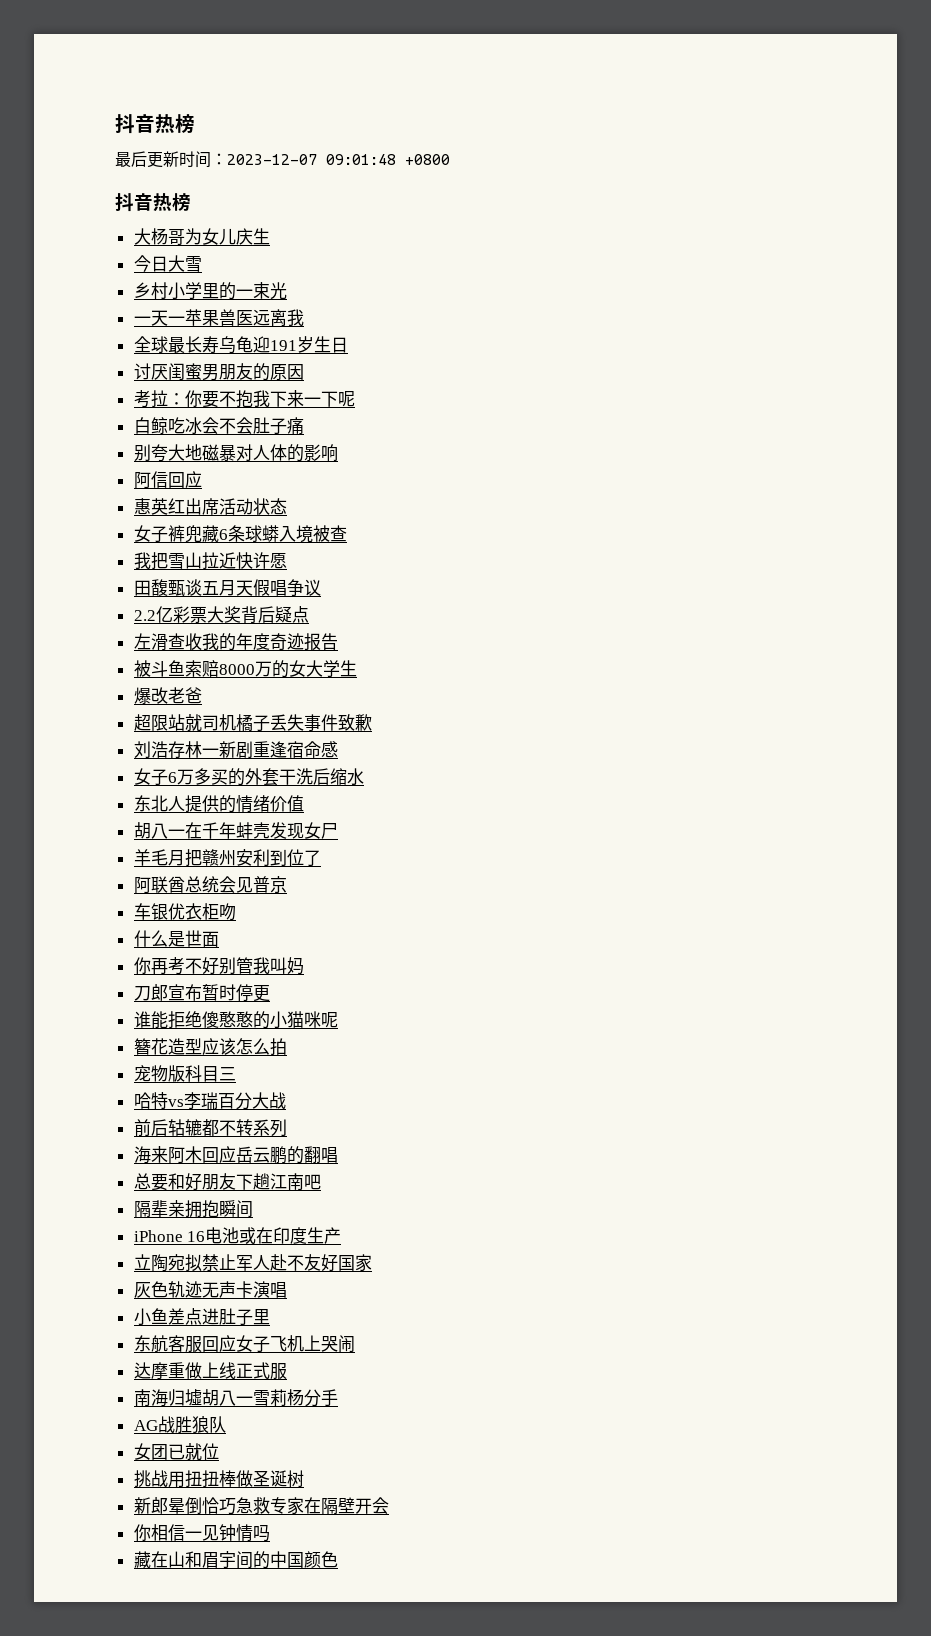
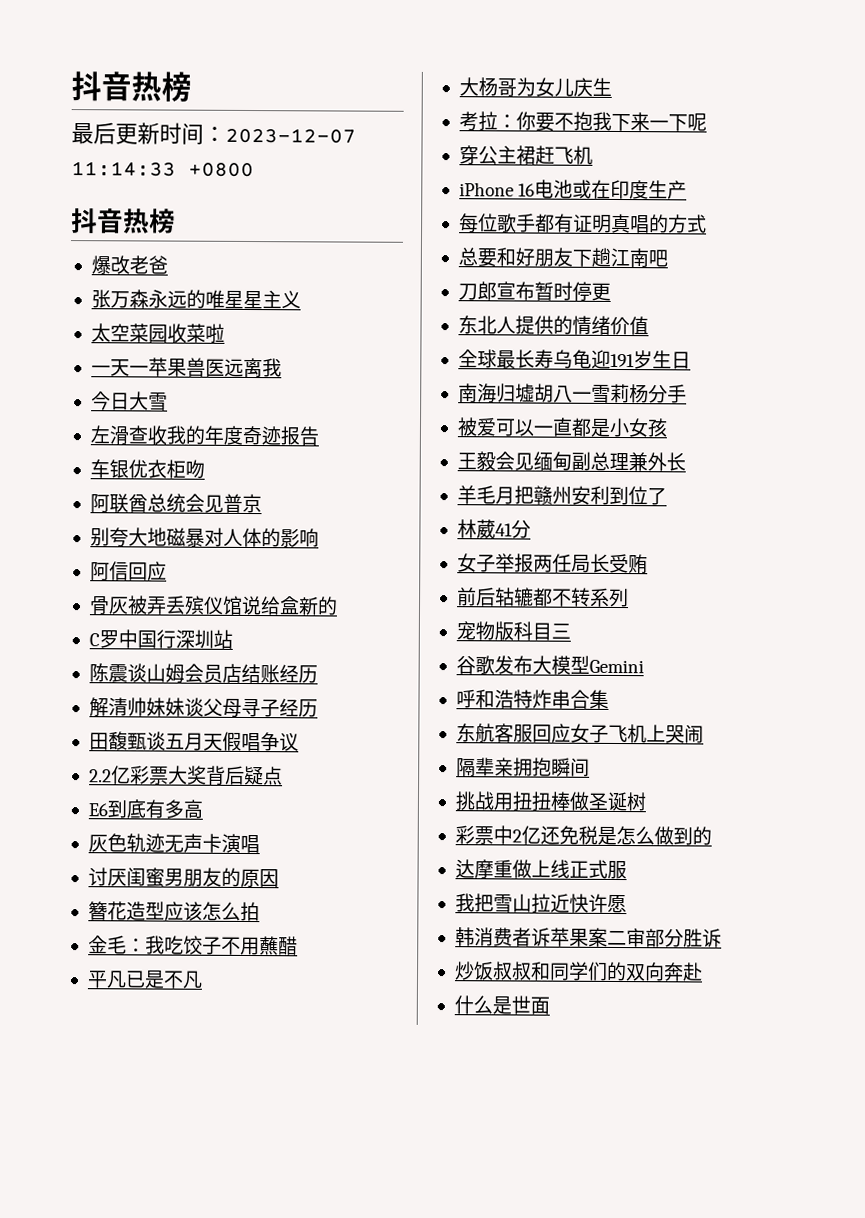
[326,154,396,165] 09:01:48 -> [71,161,176,177] 11:14:33
[133,228,270,245] [133,255,202,272] [133,282,287,300] 大杨哥为女儿庆生 // 今日大雪 // 乡村小学里的一束光 -> [90,255,168,276] [90,289,301,310] [90,323,225,344] 爆改老爸 // 张万森永远的唯星星主义 // 太空菜园收菜啦
[133,336,348,354] [133,363,304,381] [133,390,355,408] [133,417,304,435] 全球最长寿乌龟迎191岁生日 // 讨厌闺蜜男朋友的原因 // 考拉：你要不抱我下来一下呢 // 白鲸吃冰会不会肚子痛 -> [90,391,168,411] [89,425,319,446] [89,459,205,479] [89,493,262,514] 今日大雪 // 左滑查收我的年度奇迹报告 // 车银优衣柜吻 // 阿联酋总统会见普京
[133,498,287,515] [133,525,347,543] [133,552,287,570] 惠英红出席活动状态 // 女子裤兜藏6条球蟒入境被查 // 我把雪山拉近快许愿 -> [88,595,338,616] [88,629,233,649] [88,663,318,684] [88,697,318,718] 骨灰被弄丢殡仪馆说给盒新的 // C罗中国行深圳站 // 陈震谈山姆会员店结账经历 // 解清帅妹妹谈父母寻子经历
[133,633,338,651] [133,660,357,678] [133,687,202,704] [133,714,372,732] [133,741,338,758] [133,768,364,786] 左滑查收我的年度奇迹报告 // 被斗鱼索赔8000万的女大学生 // 爆改老爸 // 超限站就司机橘子丢失事件致歉 // 刘浩存林一新剧重逢宿命感 // 女子6万多买的外套干洗后缩水 -> [87,799,203,819] [87,833,260,854] [87,867,279,888] [87,901,260,922] [87,935,298,956] [86,970,203,989] [458,77,612,97] [458,111,707,132] [458,145,593,166] [458,179,688,200] [458,213,707,234] [457,247,668,268] [457,281,611,301] E6到底有多高 // 灰色轨迹无声卡演唱 // 讨厌闺蜜男朋友的原因 // 簪花造型应该怎么拍 // 金毛：我吃饺子不用蘸醋 // 平凡已是不凡 // 大杨哥为女儿庆生 // 考拉：你要不抱我下来一下呢 // 穿公主裙赶飞机 // iPhone 16电池或在印度生产 // 每位歌手都有证明真唱的方式 // 总要和好朋友下趟江南吧 // 刀郎宣布暂时停更
[133,822,338,839] 胡八一在千年蚌壳发现女尸 -> [457,349,691,370] [457,383,687,404] [456,417,668,438] [456,451,686,472] 全球最长寿乌龟迎191岁生日 // 南海归墟胡八一雪莉杨分手 // 被爱可以一直都是小女孩 // 王毅会见缅甸副总理兼外长
[133,876,287,894] [133,903,236,921] [133,930,219,947] [133,957,304,975] [133,984,270,1002] [133,1011,338,1029] [133,1038,287,1056] [133,1065,236,1082] [133,1092,286,1110] 阿联酋总统会见普京 // 车银优衣柜吻 // 什么是世面 // 你再考不好别管我叫妈 // 刀郎宣布暂时停更 // 谁能拒绝傻憨憨的小猫咪呢 // 簪花造型应该怎么拍 // 宠物版科目三 // 哈特vs李瑞百分大战 -> [456,519,531,540] [456,553,648,574] 林葳41分 // 女子举报两任局长受贿
[133,1146,338,1164] [133,1173,321,1191] [133,1200,253,1218] [133,1227,342,1244] [133,1254,372,1272] [133,1281,287,1298] [133,1308,270,1326] 海来阿木回应岳云鹏的翻唱 // 总要和好朋友下趟江南吧 // 隔辈亲拥抱瞬间 // iPhone 16电池或在印度生产 // 立陶宛拟禁止军人赴不友好国家 // 灰色轨迹无声卡演唱 // 小鱼差点进肚子里 -> [455,621,571,641] [455,655,644,676] [455,689,609,709] 宠物版科目三 // 谷歌发布大模型Gemini // 呼和浩特炸串合集
[133,1362,287,1380] [133,1389,338,1407] [133,1416,226,1434] [133,1443,219,1460] 达摩重做上线正式服 // 南海归墟胡八一雪莉杨分手 // AG战胜狼队 // 女团已就位 -> [455,757,590,778] 隔辈亲拥抱瞬间
[133,1497,389,1515] [133,1524,270,1542] [133,1551,338,1569] 新郎晕倒恰巧急救专家在隔壁开会 // 你相信一见钟情吗 // 藏在山和眉宇间的中国颜色 -> [454,825,712,846] [454,859,627,880] [454,893,627,914] [454,927,722,948] [453,961,703,982] [453,995,550,1015] 彩票中2亿还免税是怎么做到的 // 达摩重做上线正式服 // 我把雪山拉近快许愿 // 韩消费者诉苹果案二审部分胜诉 // 炒饭叔叔和同学们的双向奔赴 // 什么是世面

